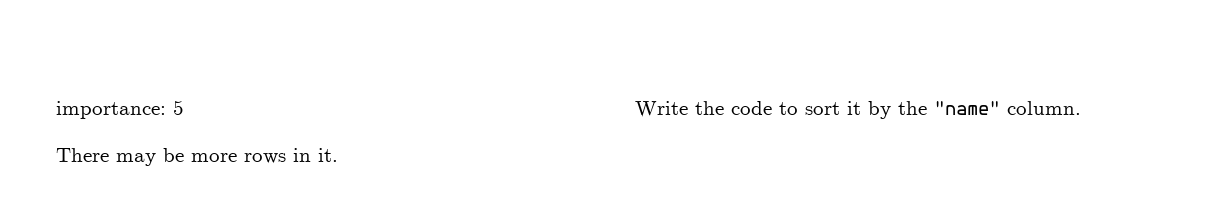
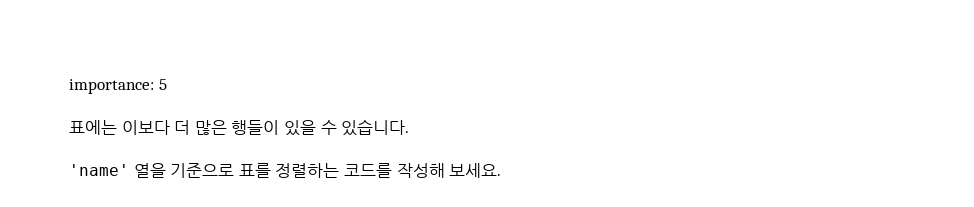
[56,148,338,166] [635,101,1081,119] There may be more rows in it. // Write the code to sort it by the "name" column. -> [69,119,410,136] [69,163,502,178] 표에는 이보다 더 많은 행들이 있을 수 있습니다. // 'name' 열을 기준으로 표를 정렬하는 코드를 작성해 보세요.

